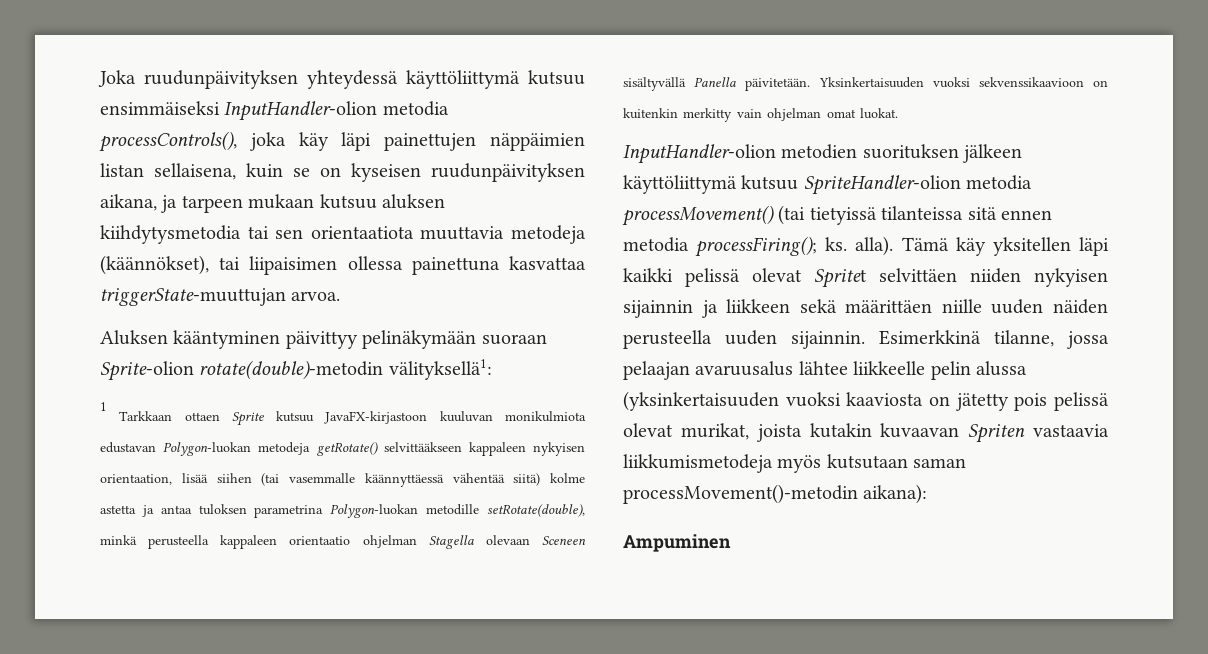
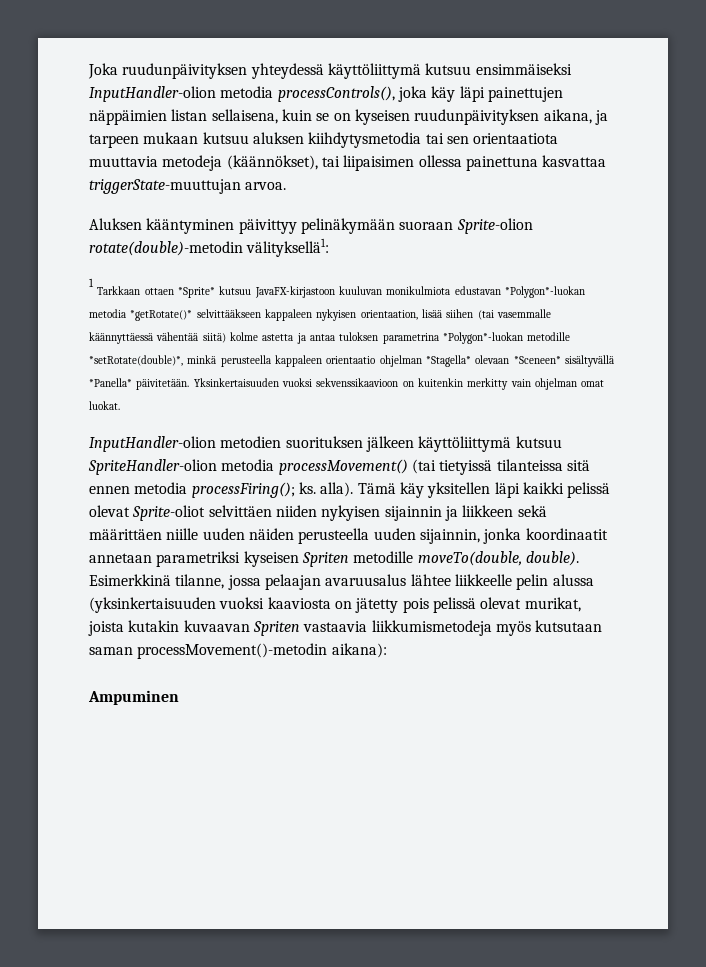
[231,412,264,426] Sprite -> [177,287,215,298] *Sprite*
[163,442,378,456] Polygon-luokan metodeja getRotate() -> [504,286,585,298] [89,309,193,321] *Polygon*-luokan metodia *getRotate()*
[330,504,585,518] Polygon-luokan metodille setRotate(double), -> [442,332,571,344] [89,355,183,366] *Polygon*-luokan metodille *setRotate(double)*,
[428,535,586,549] [623,77,737,91] Stagella olevaan Sceneen sisältyvällä Panella -> [425,355,614,367] [89,378,132,387] *Stagella* olevaan *Sceneen* sisältyvällä *Panella*
[814,269,867,288] Spritet -> [132,505,206,521] Sprite-oliot
[791,331,865,349] sijainnin. -> [419,528,608,544] [89,551,579,567] sijainnin, jonka koordinaatit annetaan parametriksi kyseisen Spriten metodille moveTo(double, double).

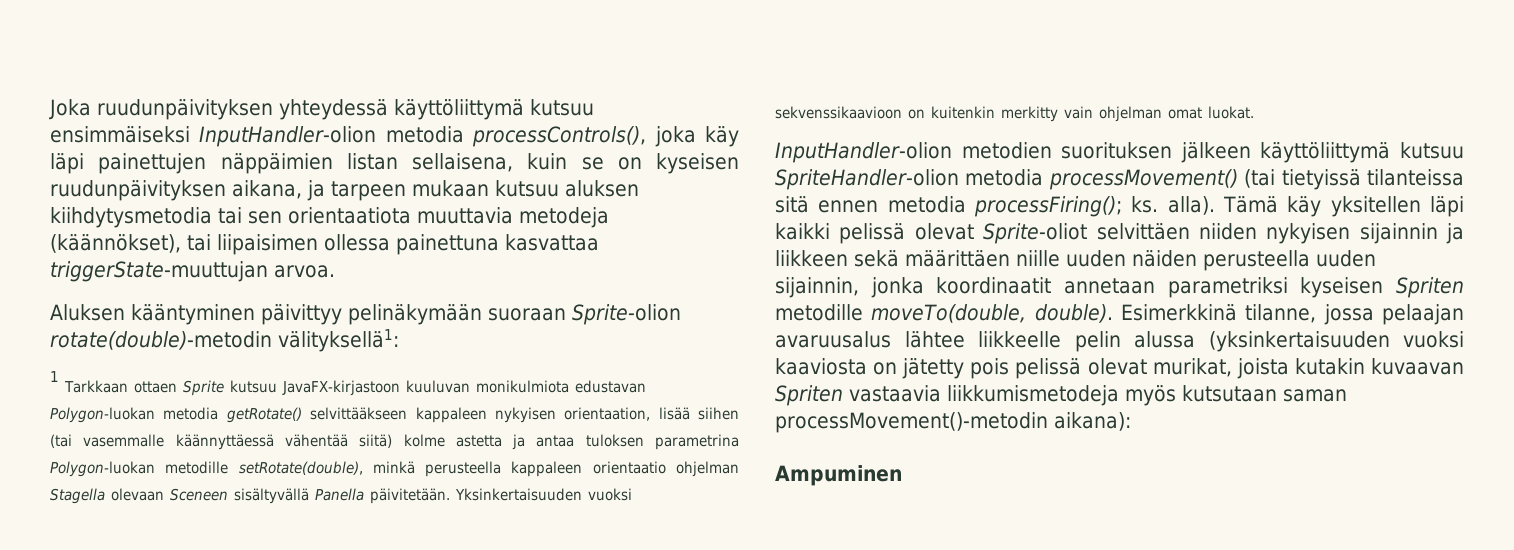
[177,287,215,298] *Sprite* -> [182,380,224,396] Sprite
[504,286,585,298] [89,309,193,321] *Polygon*-luokan metodia *getRotate()* -> [50,407,302,423] Polygon-luokan metodia getRotate()
[442,332,571,344] [89,355,183,366] *Polygon*-luokan metodille *setRotate(double)*, -> [50,461,363,477] Polygon-luokan metodille setRotate(double),
[425,355,614,367] [89,378,132,387] *Stagella* olevaan *Sceneen* sisältyvällä *Panella* -> [50,488,364,504] Stagella olevaan Sceneen sisältyvällä Panella

